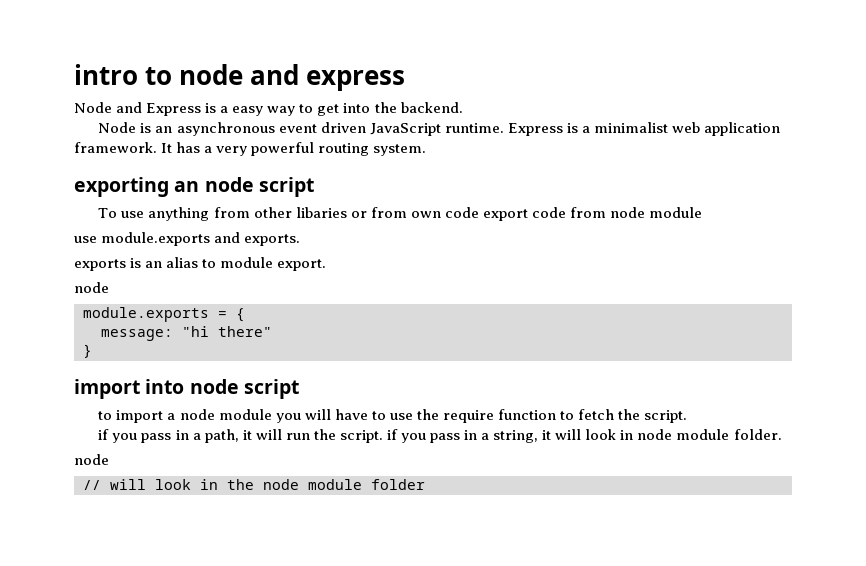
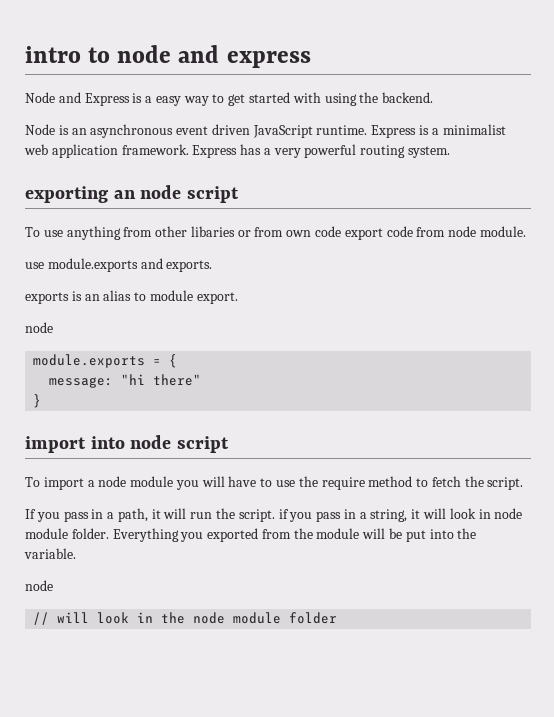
[343,103,371,113] into -> [249,92,357,106] started with using
[161,143,173,153] It -> [192,145,238,158] Express
[649,207,703,218] module -> [479,226,526,237] module.
[98,411,113,420] to -> [25,477,40,487] To
[497,409,556,420] function -> [368,476,413,487] method
[98,429,110,440] if -> [25,509,36,519] If
(782, 434) none -> [112,528,477,542] [24,548,76,559] Everything you exported from the module will be put into the variable.

